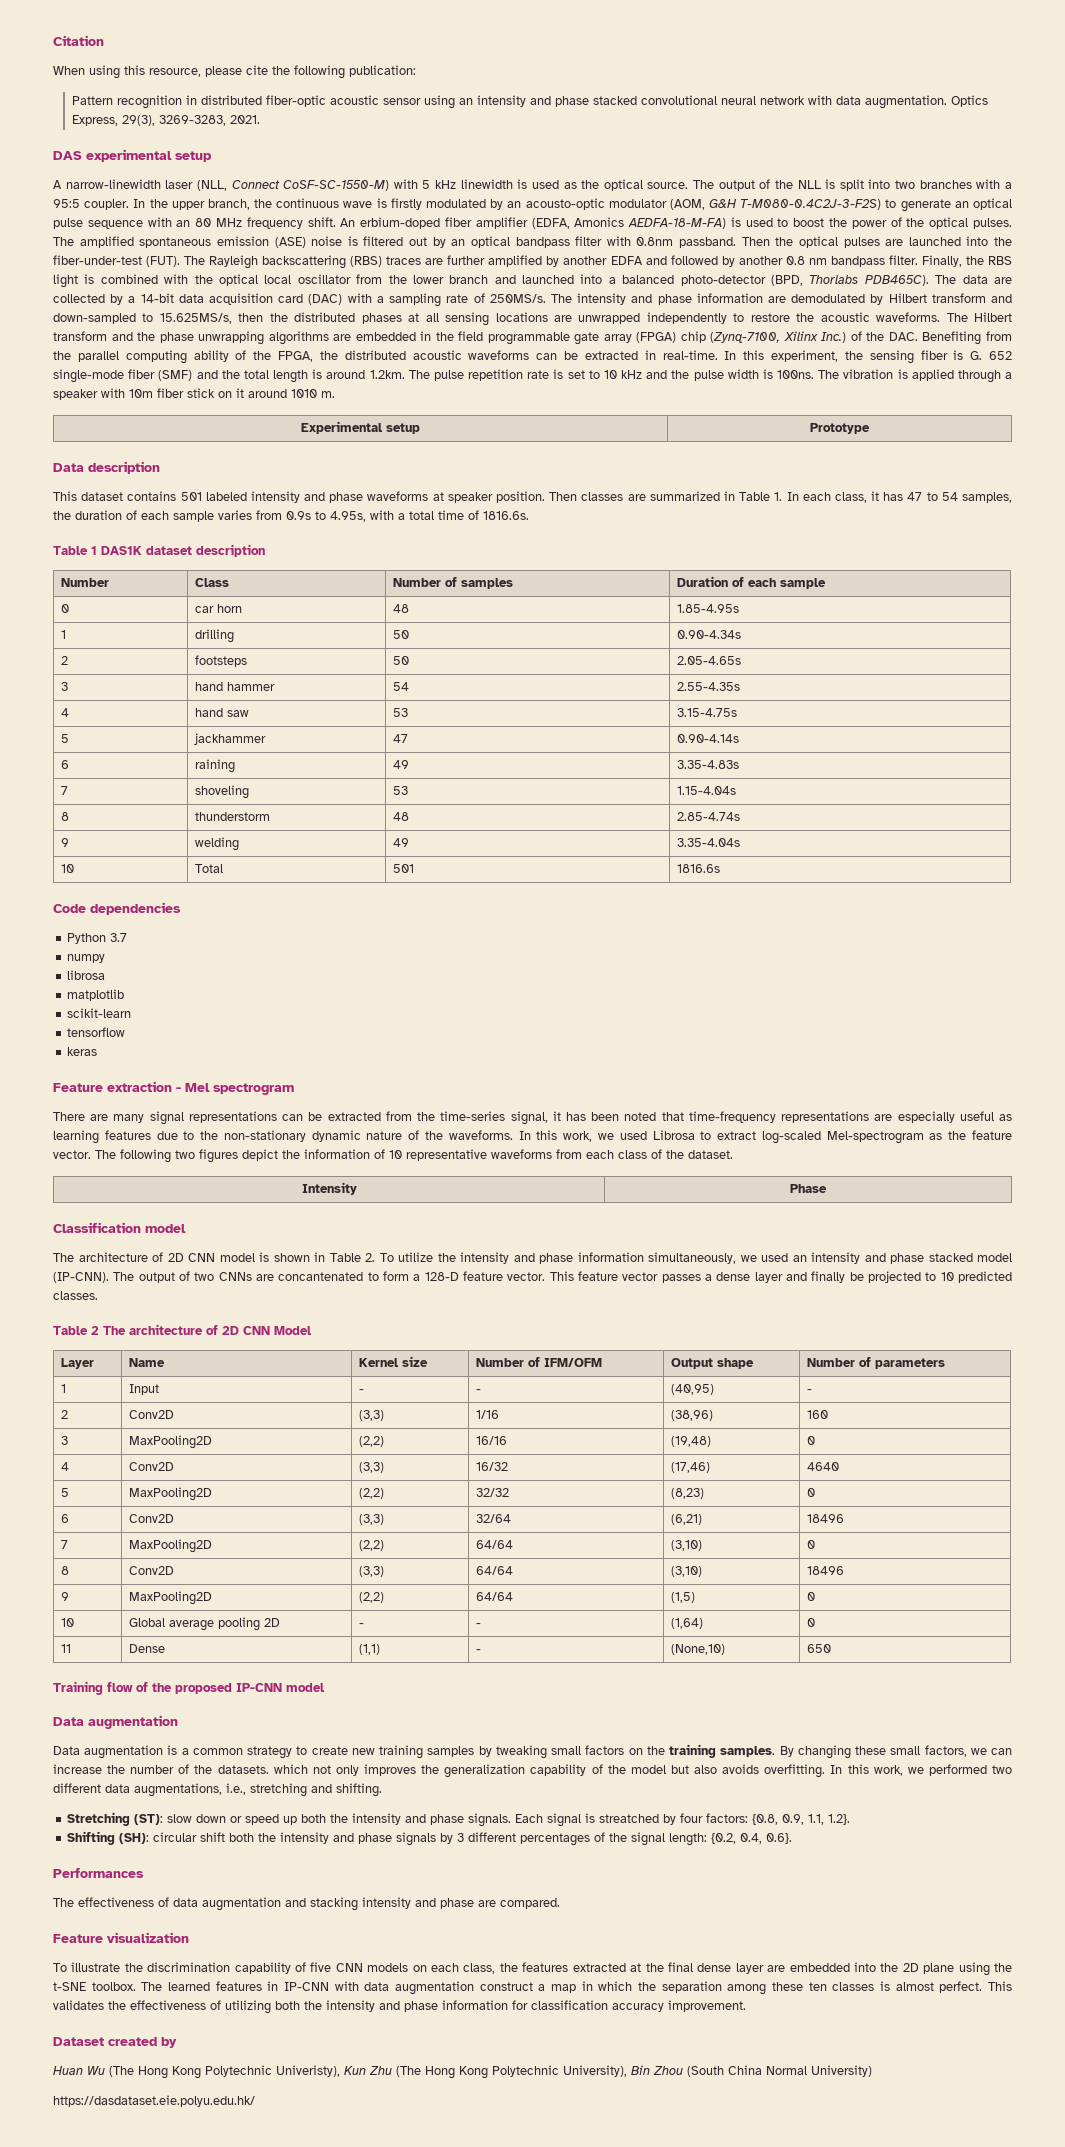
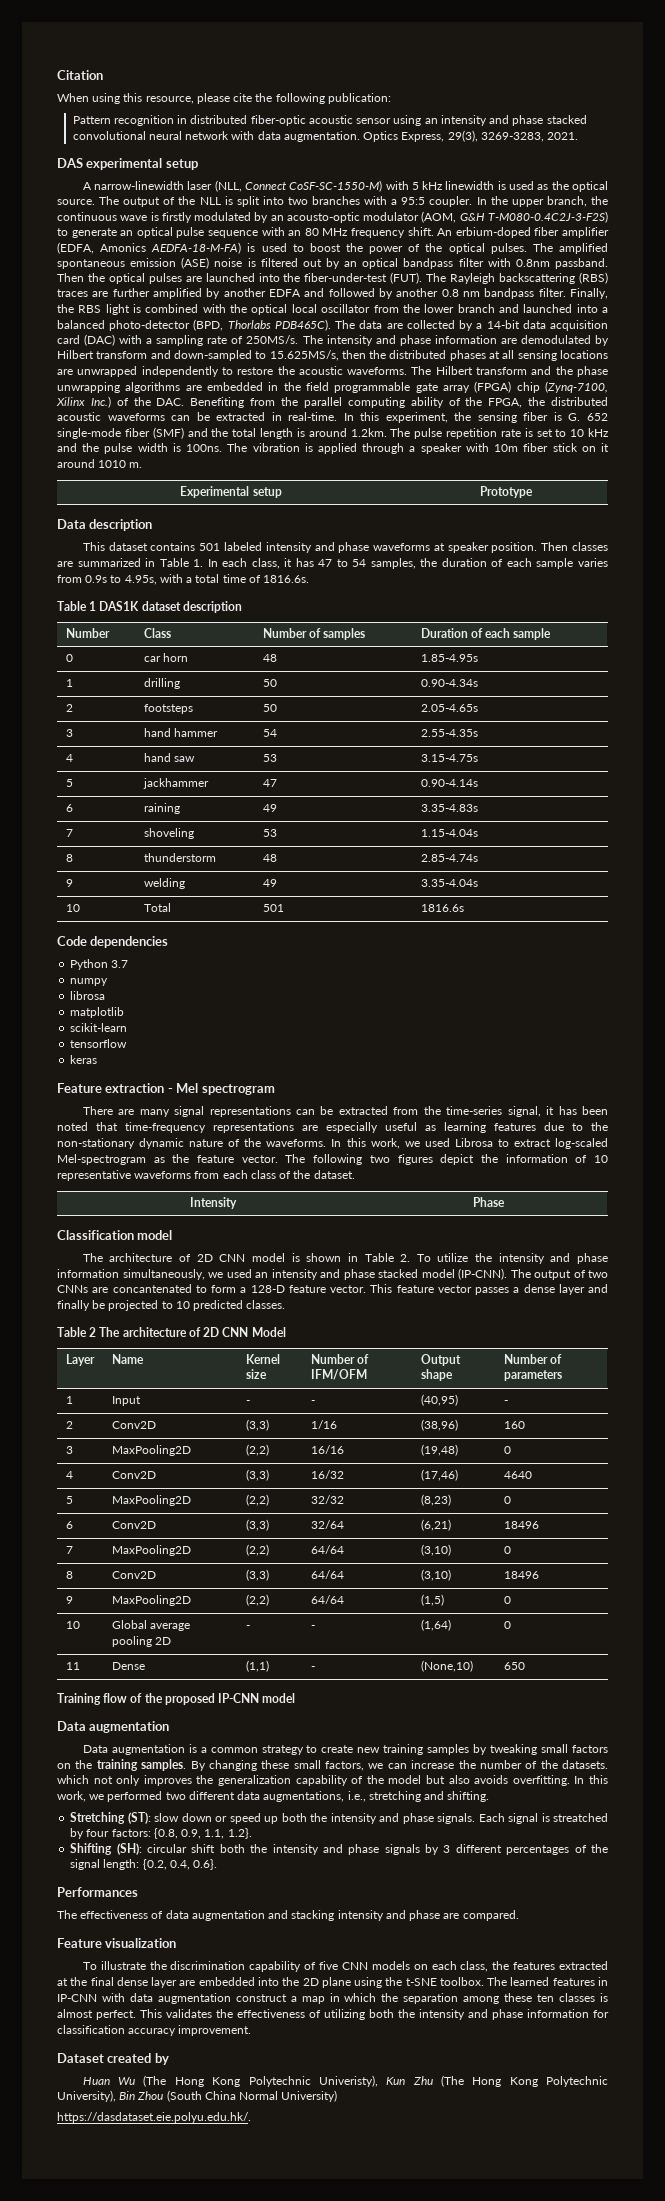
[53,2095,255,2107] https://dasdataset.eie.polyu.edu.hk/ -> [57,2112,251,2123] https://dasdataset.eie.polyu.edu.hk/.

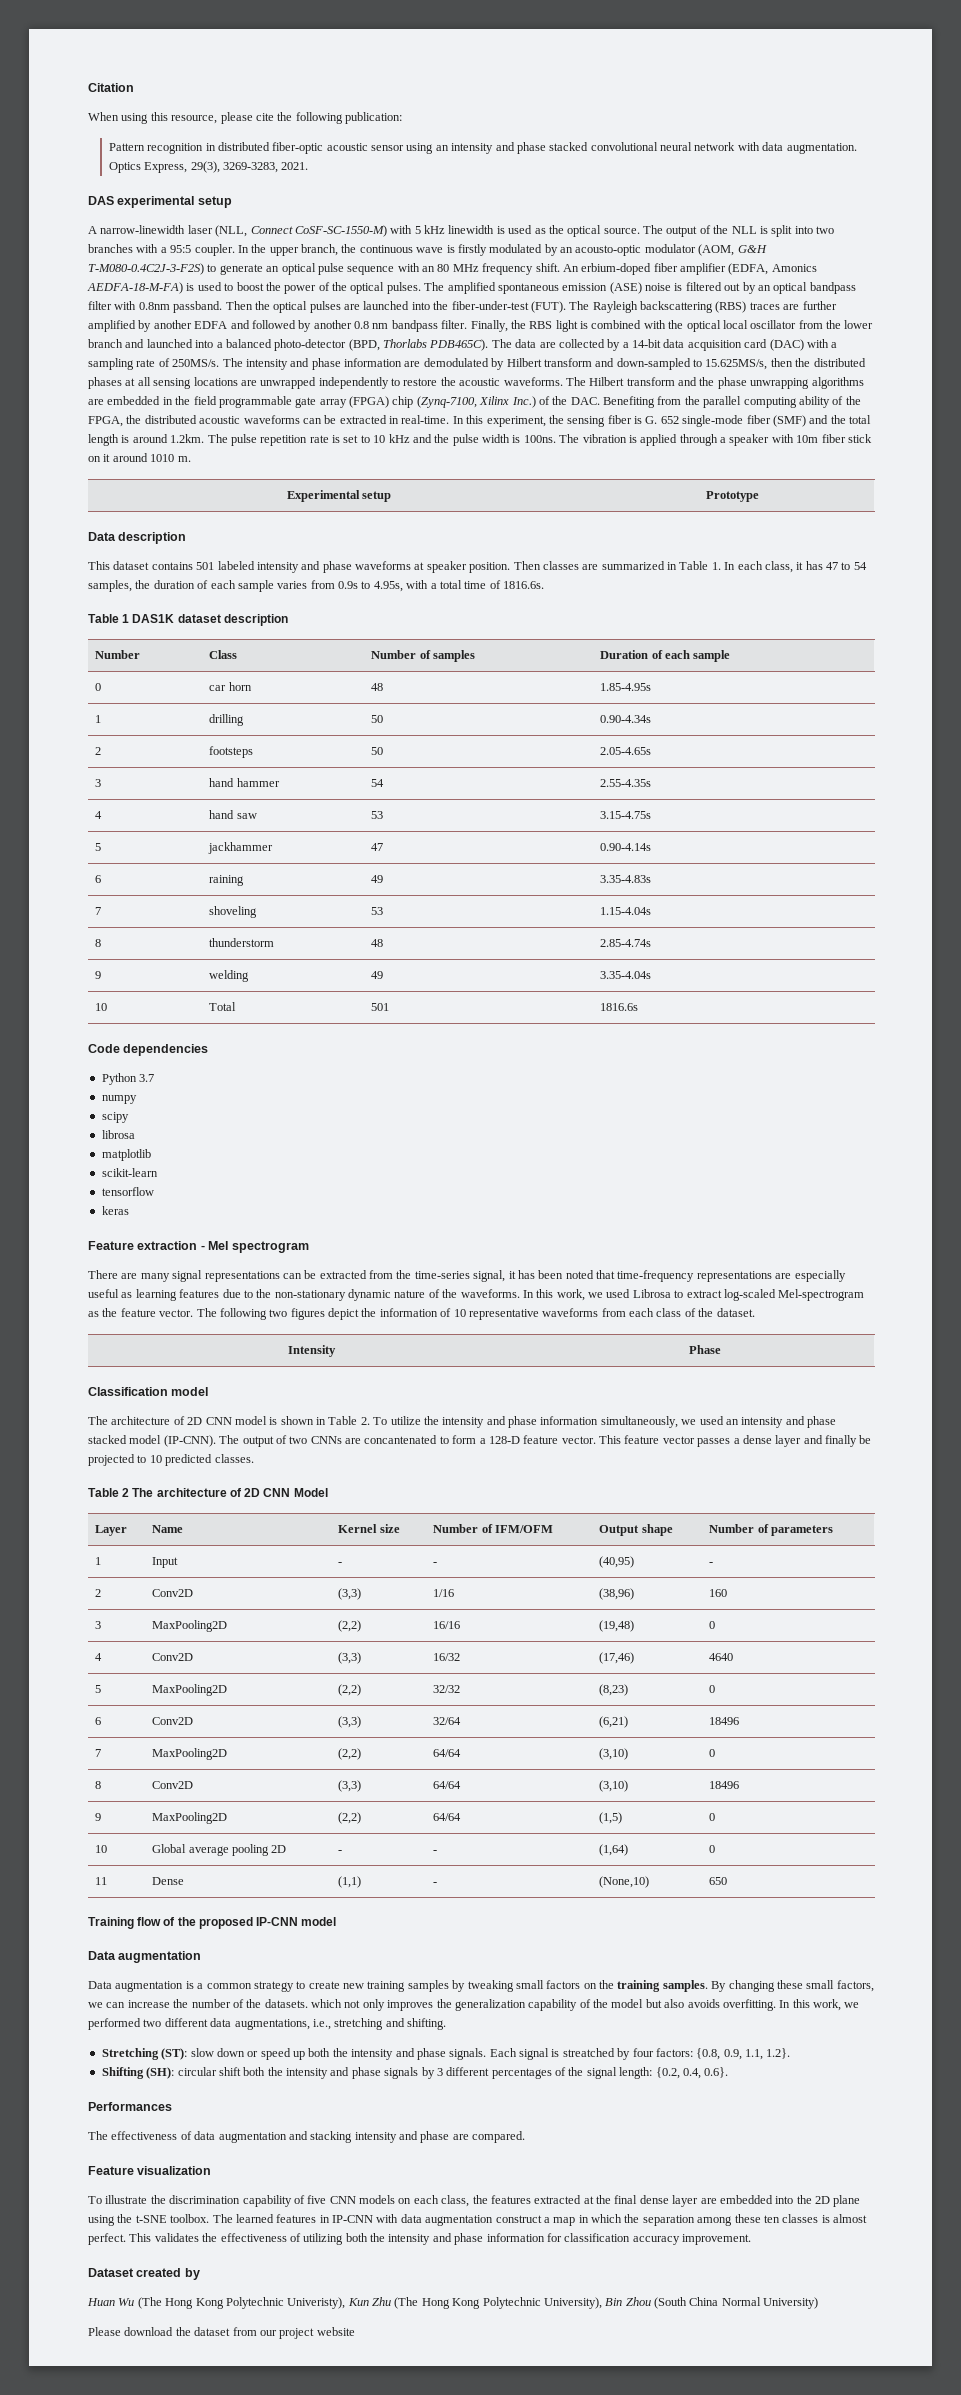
(109, 982) none -> [101,1112,129,1123] // scipy
[57,2112,251,2123] https://dasdataset.eie.polyu.edu.hk/. -> [88,2327,355,2339] Please download the dataset from our project website

